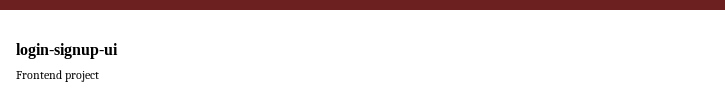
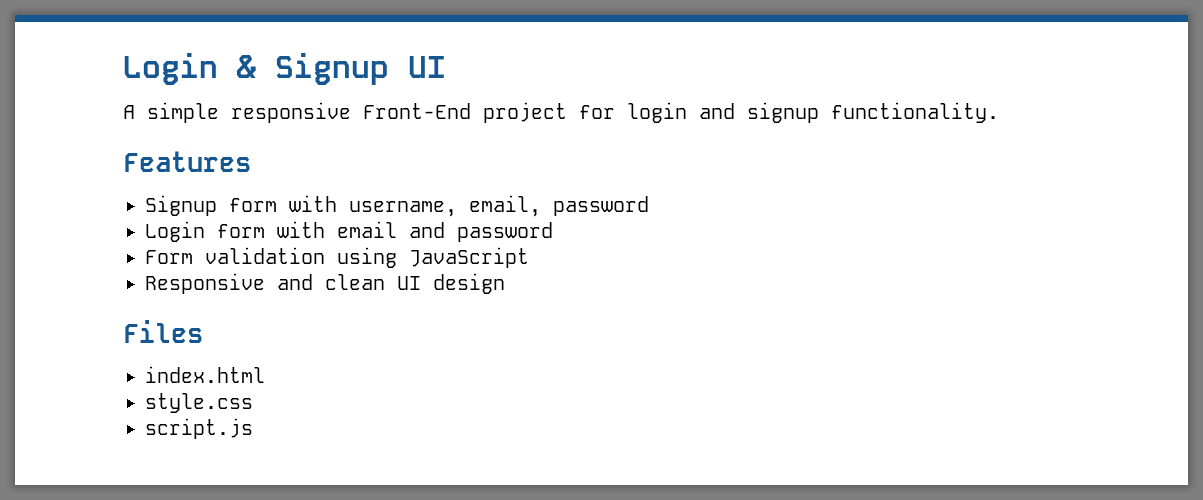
[16,43,118,59] [16,70,100,82] login-signup-ui // Frontend project -> [123,53,446,85] [123,102,999,123] [123,151,251,172] [145,195,649,217] [145,221,553,242] [145,247,529,268] [145,273,505,294] [123,320,203,343] [145,366,265,383] [145,393,253,413] [145,418,253,439] Login & Signup UI // A simple responsive Front-End project for login and signup functionality. // Features // Signup form with username, email, password // Login form with email and password // Form validation using JavaScript // Responsive and clean UI design // Files // index.html // style.css // script.js

